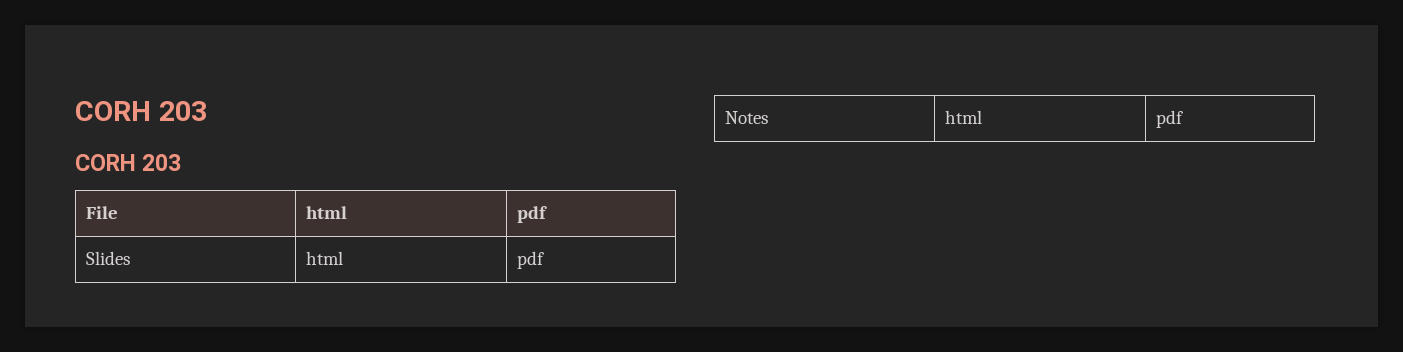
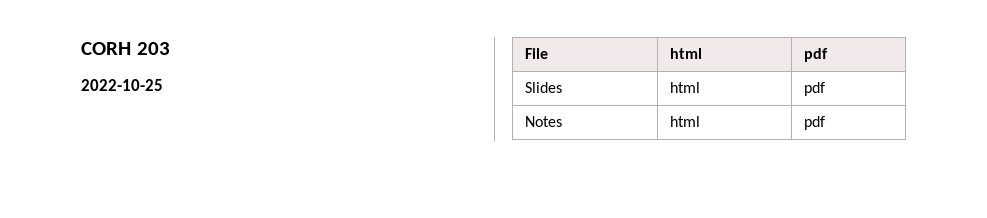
[75,101,207,121] [75,154,182,171] CORH 203 // CORH 203 -> [81,42,170,55] [81,79,163,91] CORH 203 // 2022-10-25

